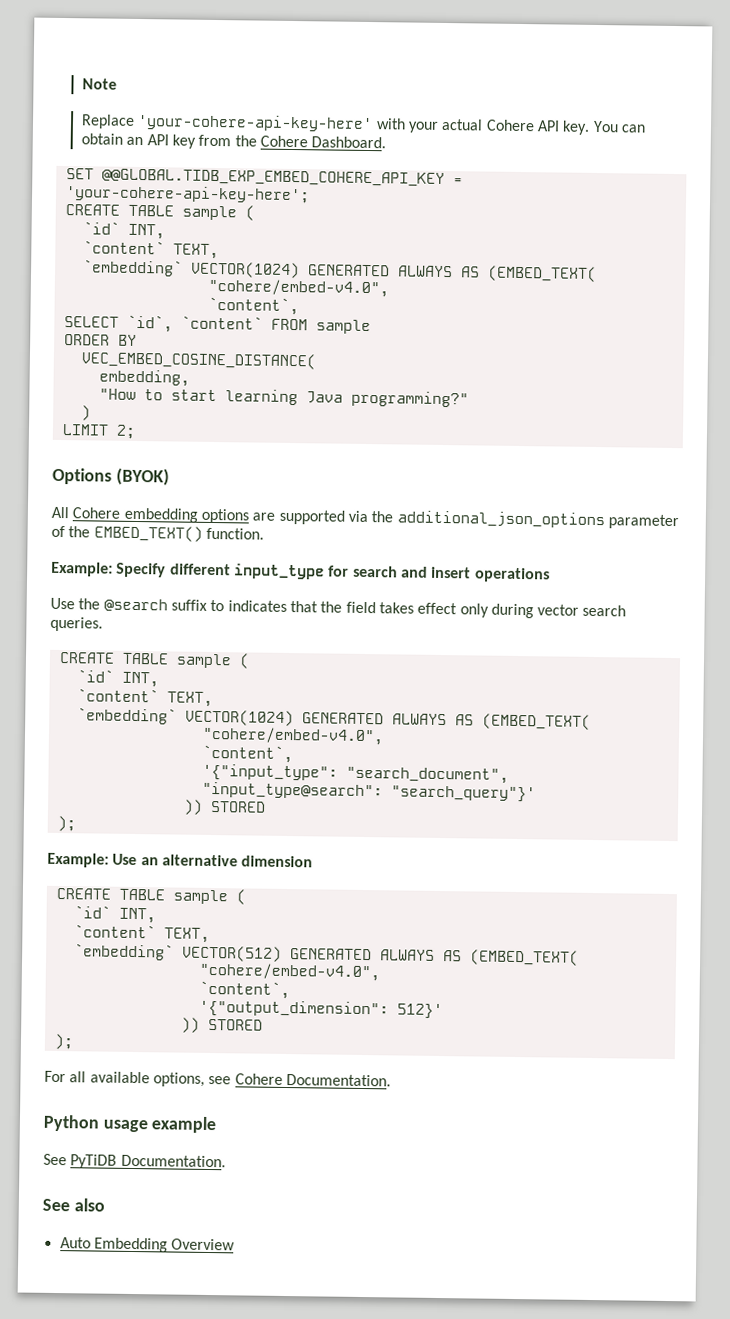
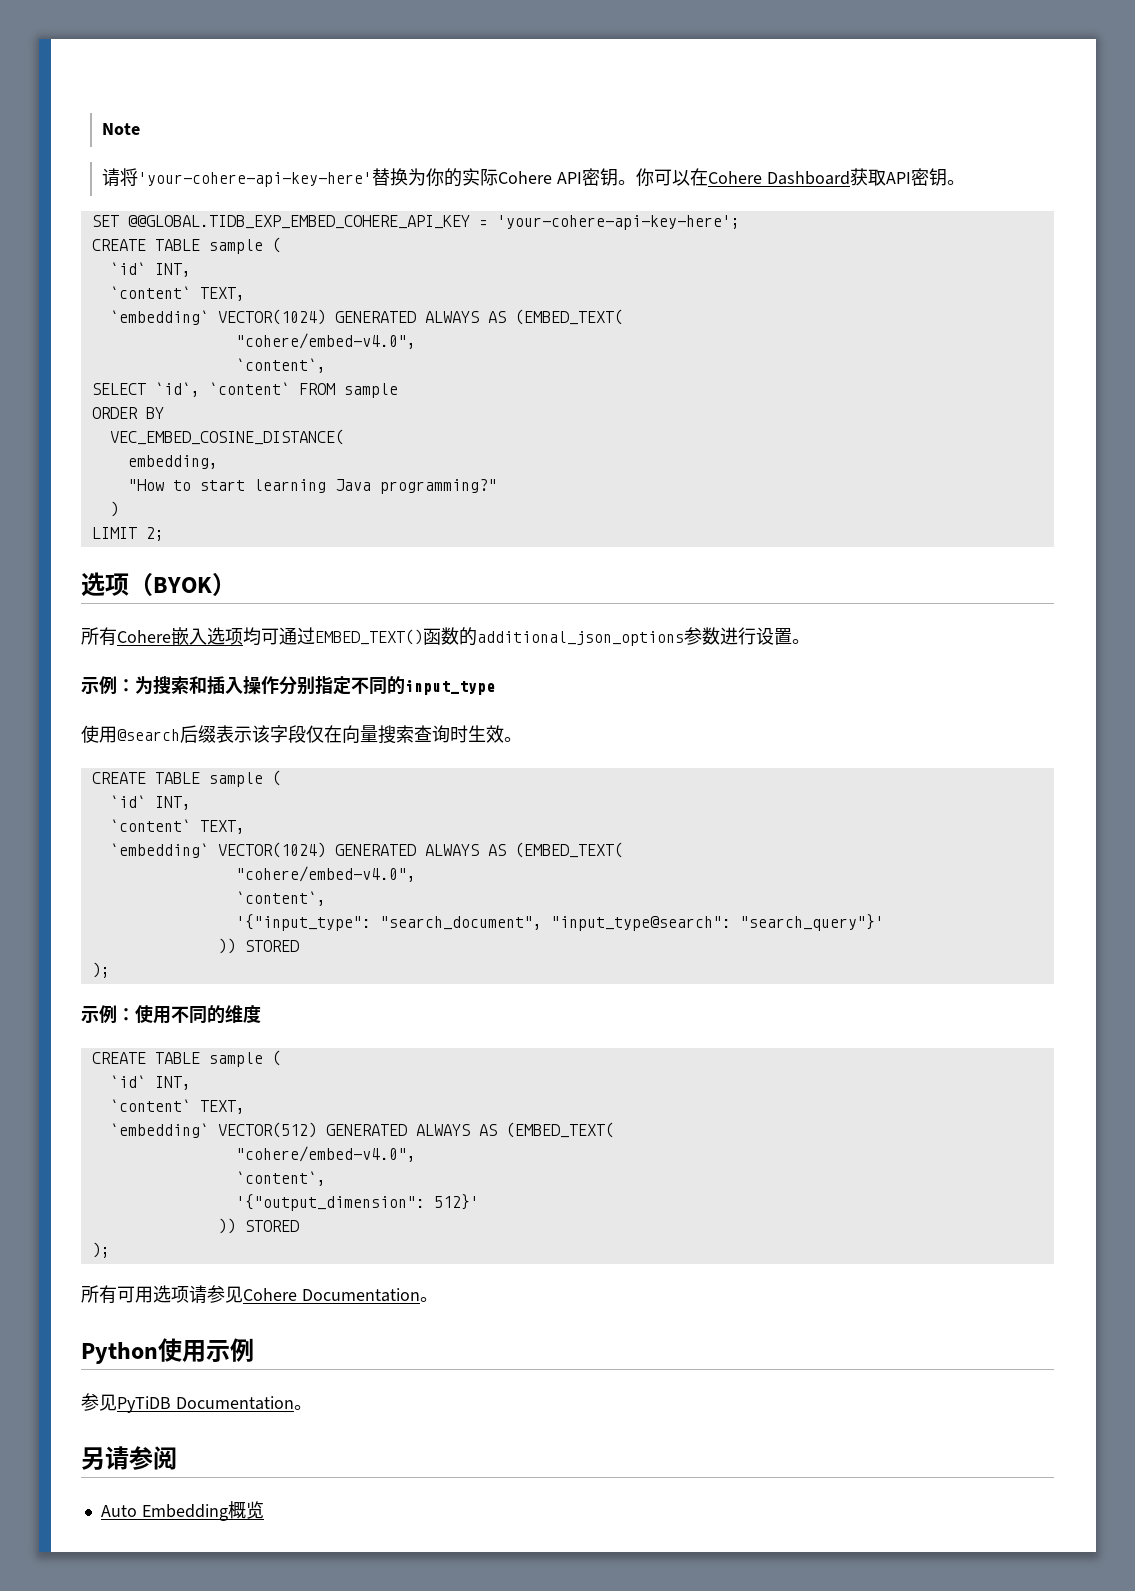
[80,113,646,135] [80,133,387,149] Replace 'your-cohere-api-key-here' with your actual Cohere API key. You can obtain an API key from the Cohere Dashboard. -> [102,168,966,187] 请将'your-cohere-api-key-here'替换为你的实际Cohere API密钥。你可以在Cohere Dashboard获取API密钥。
[52,467,170,486] [51,506,679,530] [51,525,264,542] [51,561,550,583] [50,597,627,619] [50,616,103,632] Options (BYOK) // All Cohere embedding options are supported via the additional_json_options parameter of the EMBED_TEXT() function. // Example: Specify different input_type for search and insert operations // Use the @search suffix to indicates that the field takes effect only during vector search queries. -> [81,572,236,597] [81,627,810,646] [81,675,495,695] [81,725,522,744] 选项（BYOK） // 所有Cohere嵌入选项均可通过EMBED_TEXT()函数的additional_json_options参数进行设置。 // 示例：为搜索和插入操作分别指定不同的input_type // 使用@search后缀表示该字段仅在向量搜索查询时生效。
[47,852,314,868] Example: Use an alternative dimension -> [81,1005,261,1024] 示例：使用不同的维度
[44,1070,391,1087] [43,1114,217,1134] [43,1153,226,1169] [42,1198,105,1212] For all available options, see Cohere Documentation. // Python usage example // See PyTiDB Documentation. // See also -> [81,1285,438,1304] [81,1338,254,1364] [81,1393,312,1413] [81,1446,177,1470] 所有可用选项请参见Cohere Documentation。 // Python使用示例 // 参见PyTiDB Documentation。 // 另请参阅
[171,1238,236,1251] Overview -> [227,1501,264,1519] 概览

